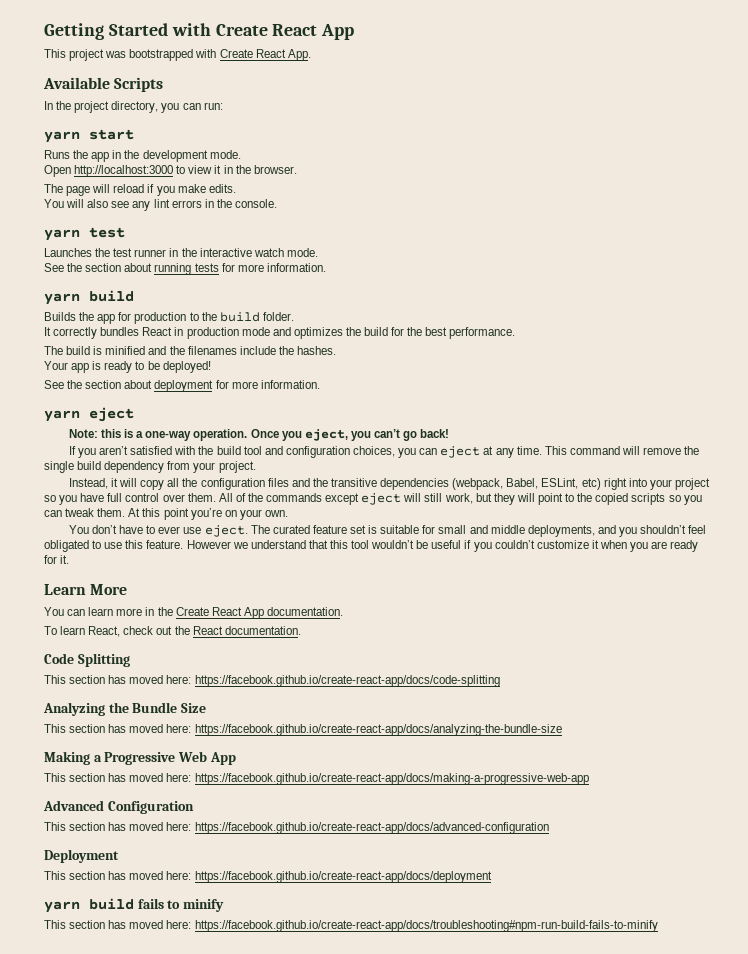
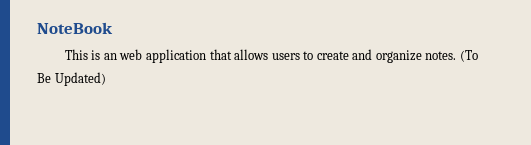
[44,23,355,40] [44,49,311,61] [43,77,164,92] [44,101,223,113] [44,129,134,143] [44,150,241,162] [44,165,297,177] [44,184,236,196] [44,199,277,211] [44,227,125,241] [44,248,318,257] [44,263,326,275] [44,290,134,305] [44,312,294,324] [44,327,516,339] [44,346,336,355] [44,361,211,373] [44,380,320,392] [44,407,134,422] [68,429,450,441] [68,446,700,458] [44,461,256,473] [68,478,710,490] [44,493,702,505] [44,508,288,520] [68,525,707,537] [44,540,699,552] [44,555,70,564] [44,584,128,595] [44,607,343,619] [44,626,301,637] [44,653,130,667] [44,675,500,687] [43,702,206,716] [44,724,562,736] [44,751,236,765] [44,773,589,785] [43,800,194,814] [44,822,549,834] [44,849,119,863] [44,871,492,883] [44,898,224,913] [44,920,658,932] Getting Started with Create React App // This project was bootstrapped with Create React App. // Available Scripts // In the project directory, you can run: // yarn start // Runs the app in the development mode. // Open http://localhost:3000 to view it in the browser. // The page will reload if you make edits. // You will also see any lint errors in the console. // yarn test // Launches the test runner in the interactive watch mode. // See the section about running tests for more information. // yarn build // Builds the app for production to the build folder. // It correctly bundles React in production mode and optimizes the build for the best performance. // The build is minified and the filenames include the hashes. // Your app is ready to be deployed! // See the section about deployment for more information. // yarn eject // Note: this is a one-way operation. Once you eject, you can’t go back! // If you aren’t satisfied with the build tool and configuration choices, you can eject at any time. This command will remove the single build dependency from your project. // Instead, it will copy all the configuration files and the transitive dependencies (webpack, Babel, ESLint, etc) right into your project so you have full control over them. All of the commands except eject will still work, but they will point to the copied scripts so you can tweak them. At this point you’re on your own. // You don’t have to ever use eject. The curated feature set is suitable for small and middle deployments, and you shouldn’t feel obligated to use this feature. However we understand that this tool wouldn’t be useful if you couldn’t customize it when you are ready for it. // Learn More // You can learn more in the Create React App documentation. // To learn React, check out the React documentation. // Code Splitting // This section has moved here: https://facebook.github.io/create-react-app/docs/code-splitting // Analyzing the Bundle Size // This section has moved here: https://facebook.github.io/create-react-app/docs/analyzing-the-bundle-size // Making a Progressive Web App // This section has moved here: https://facebook.github.io/create-react-app/docs/making-a-progressive-web-app // Advanced Configuration // This section has moved here: https://facebook.github.io/create-react-app/docs/advanced-configuration // Deployment // This section has moved here: https://facebook.github.io/create-react-app/docs/deployment // yarn build fails to minify // This section has moved here: https://facebook.github.io/create-react-app/docs/troubleshooting#npm-run-build-fails-to-minify -> [37,22,113,34] [64,49,478,63] [37,72,106,86] NoteBook // This is an web application that allows users to create and organize notes. (To Be Updated)

